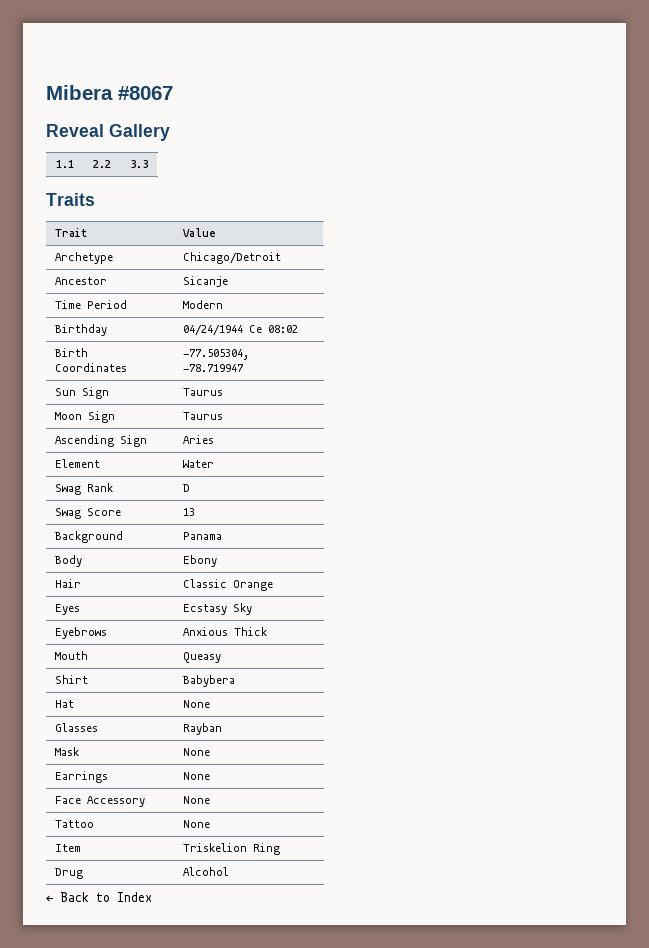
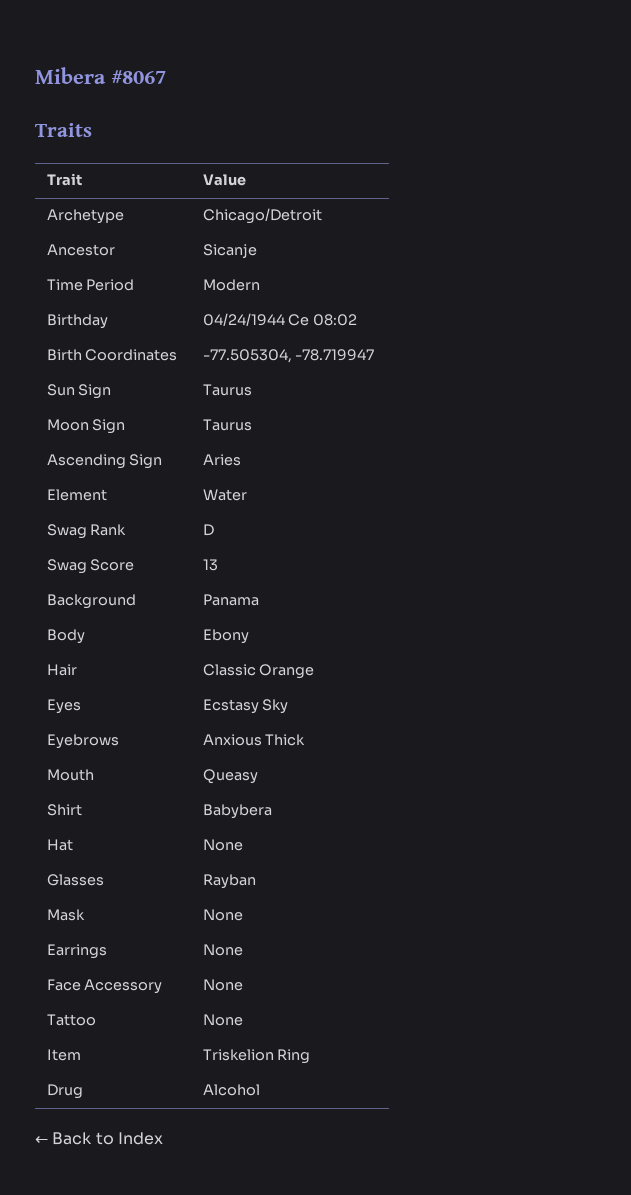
[46,124,170,141] [56,160,74,168] [93,160,111,168] [130,160,148,168] // Reveal Gallery // 1.1 | 2.2 | 3.3 -> (166, 77) none

